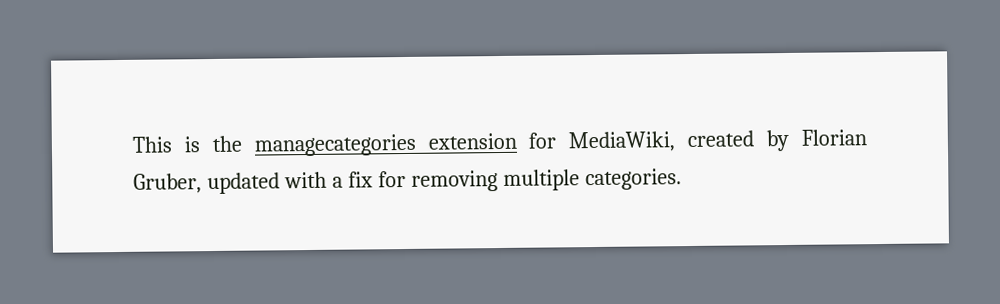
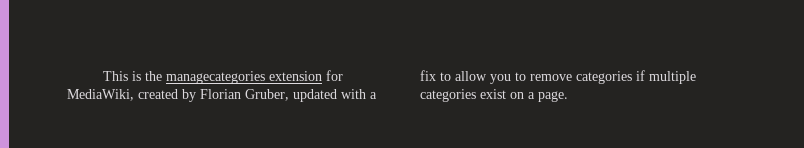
[377,168,682,192] for removing multiple categories. -> [440,70,696,84] [420,89,568,102] to allow you to remove categories if multiple categories exist on a page.

